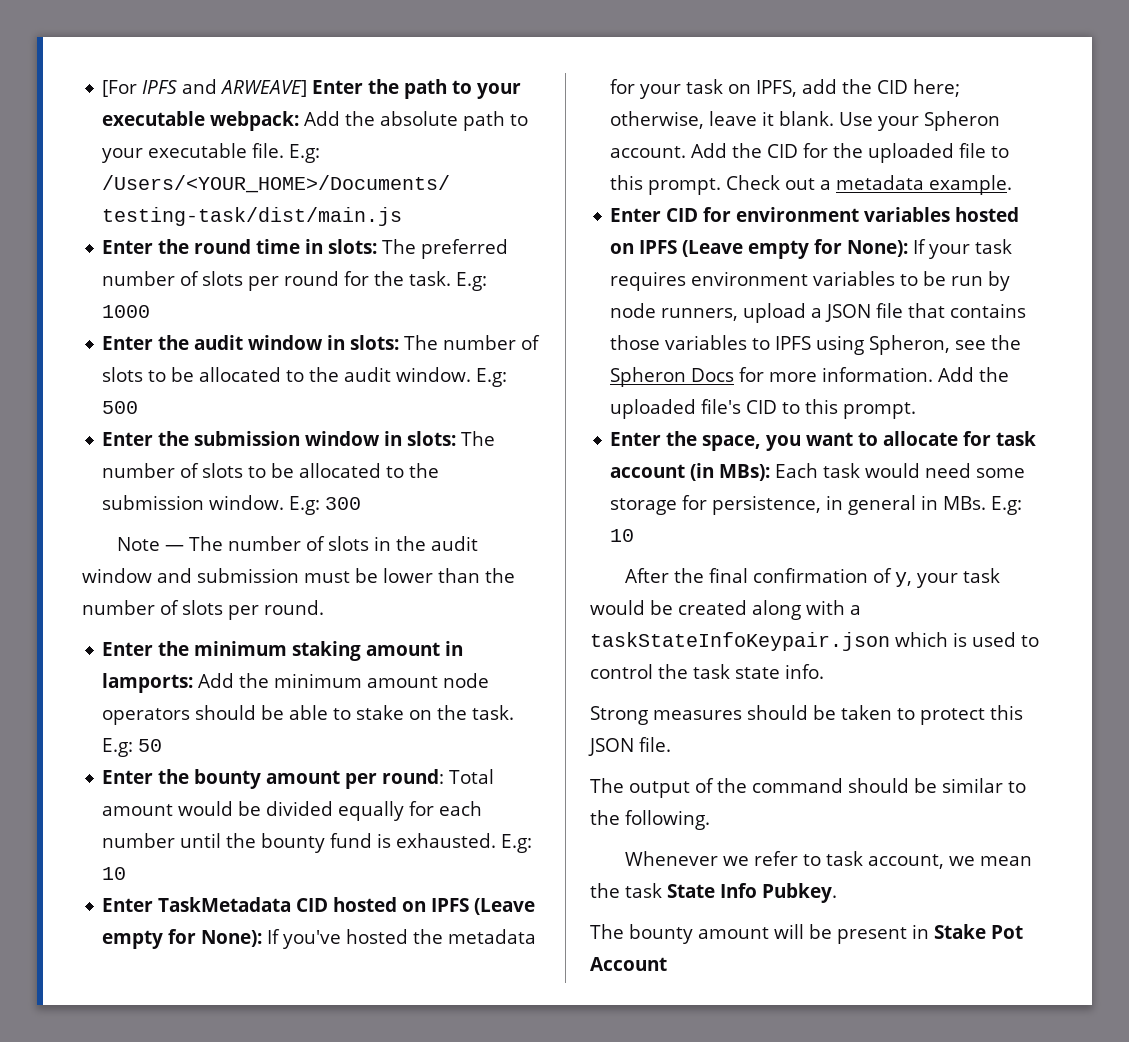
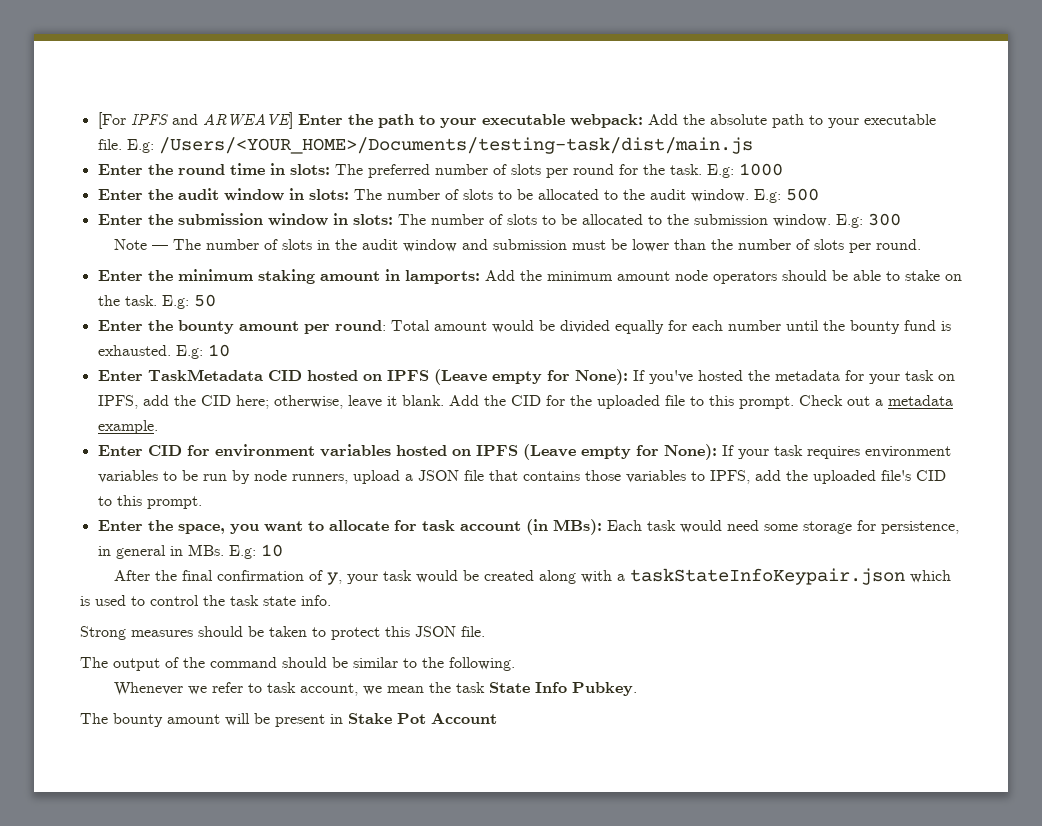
[839,111,1001,131] [610,146,687,158] Use your Spheron account. -> (444, 400) none
[775,335,1022,355] [610,367,975,387] IPFS using Spheron, see the Spheron Docs for more information. Add -> [709,470,781,484] IPFS, add

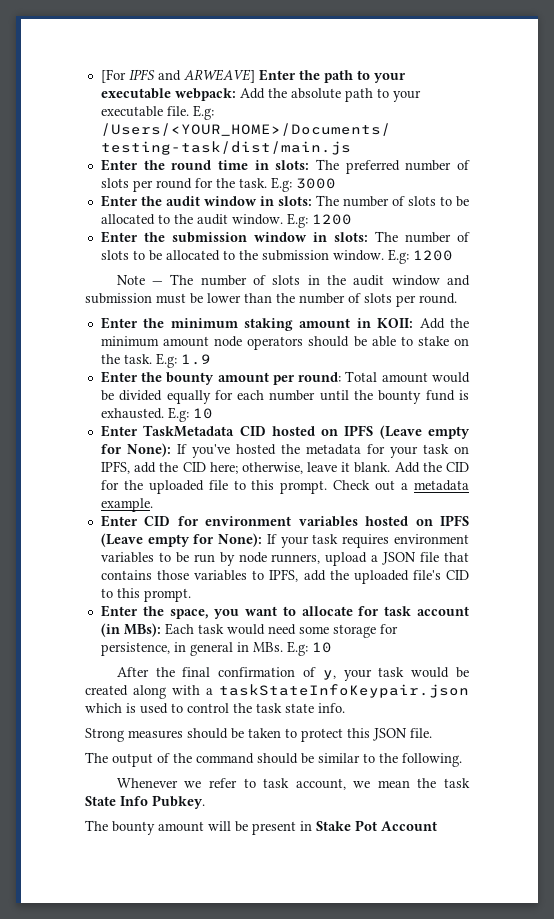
[738,163,783,176] 1000 -> [295,178,336,189] 3000
[785,188,819,201] 500 -> [311,214,352,225] 1200
[867,213,901,226] 300 -> [412,250,453,261] 1200
[404,270,480,284] lamports: -> [377,318,414,328] KOII:
[193,294,216,307] 50 -> [180,354,211,365] 1.9

